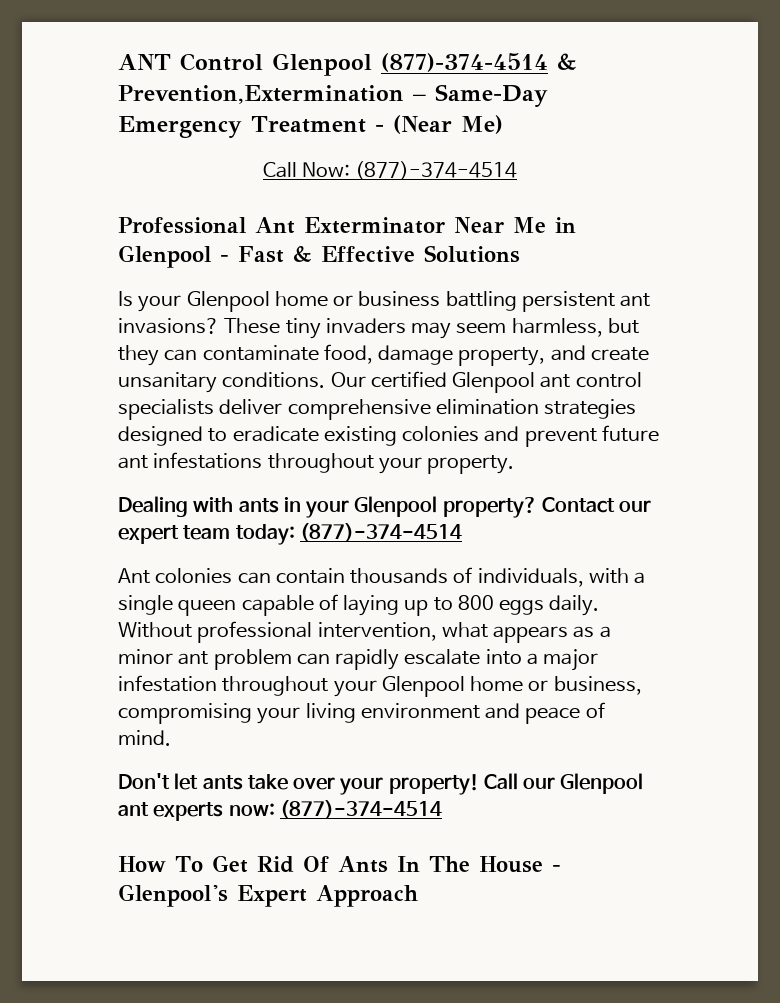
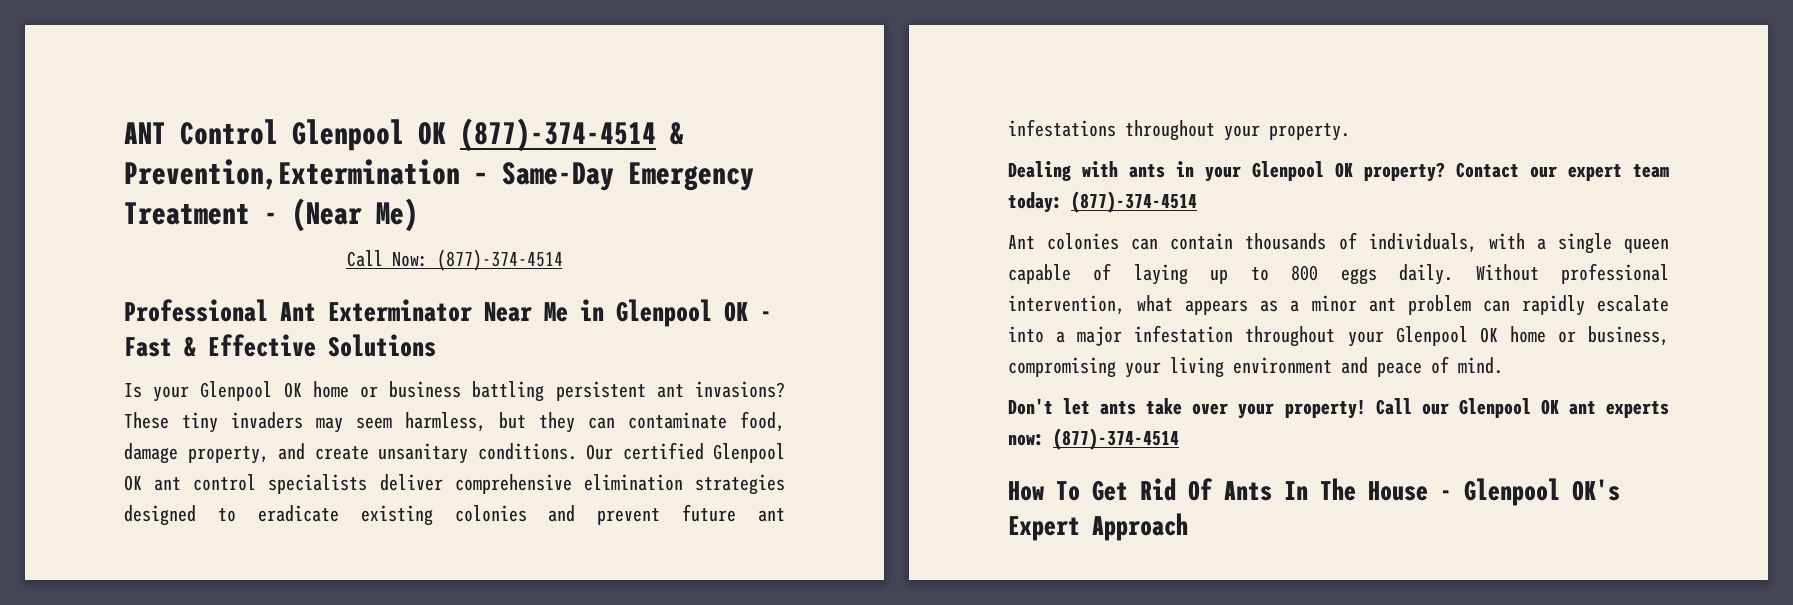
(372, 64) none -> [418,122,446,145] OK
(211, 256) none -> [724,301,748,322] OK
(270, 301) none -> [283,382,302,398] OK
(536, 382) none -> [124,475,142,491] OK
(438, 506) none -> [1335,162,1353,178] OK
(465, 686) none -> [1479,327,1498,343] OK
(644, 783) none -> [1540,399,1559,415] OK
[118,884,228,907] Glenpool's -> [1464,478,1620,506] Glenpool OK's

